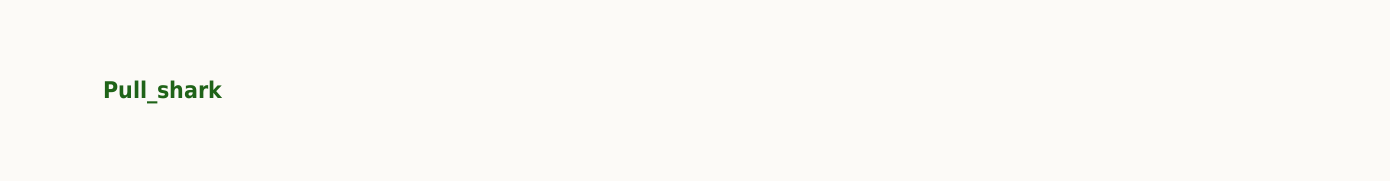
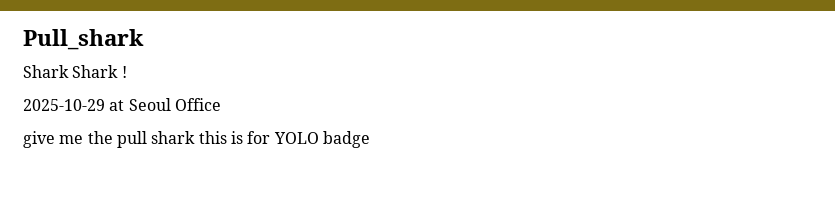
(223, 92) none -> [23,65,127,78] [23,98,221,111] [23,131,370,148] // Shark Shark ! // 2025-10-29 at Seoul Office // give me the pull shark this is for YOLO badge

